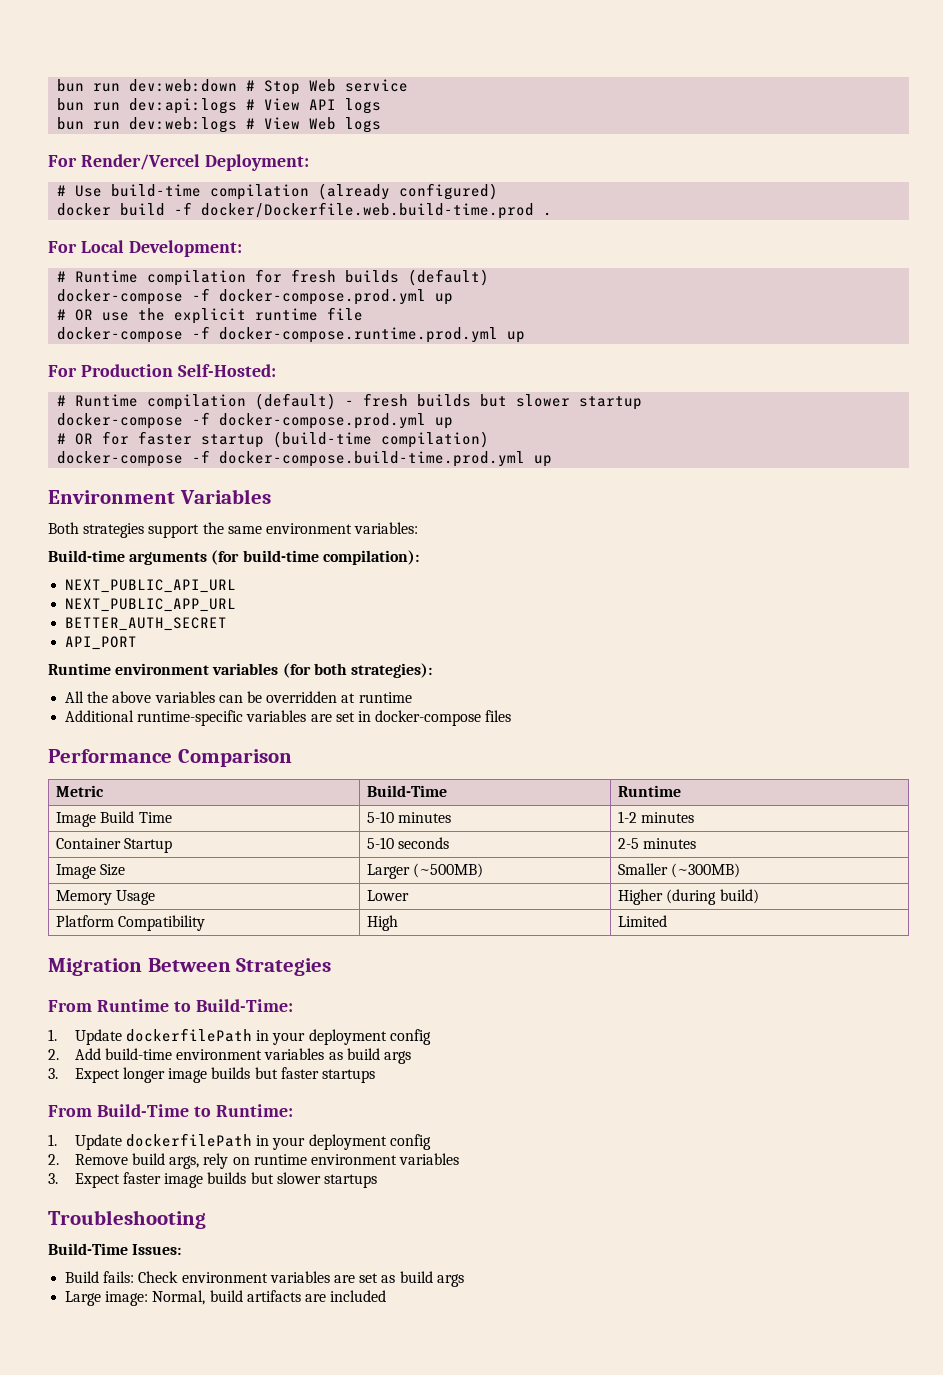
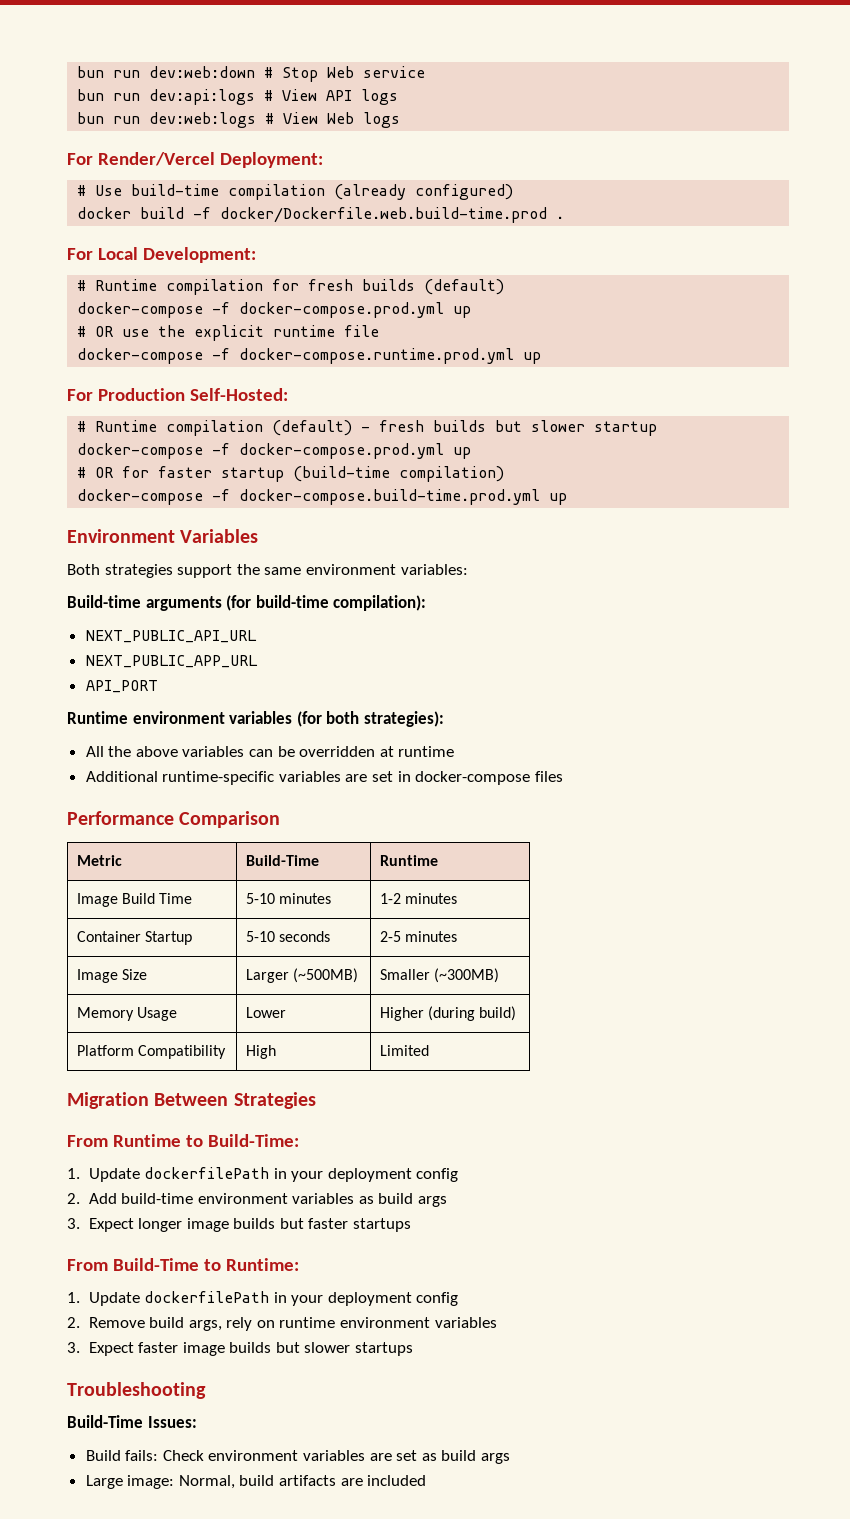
[65,617,228,631] // BETTER_AUTH_SECRET -> (258, 661) none

